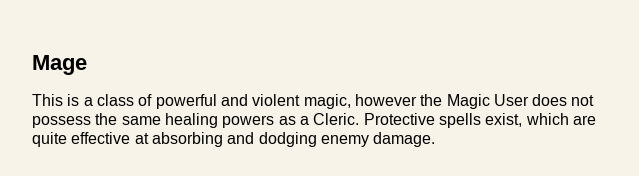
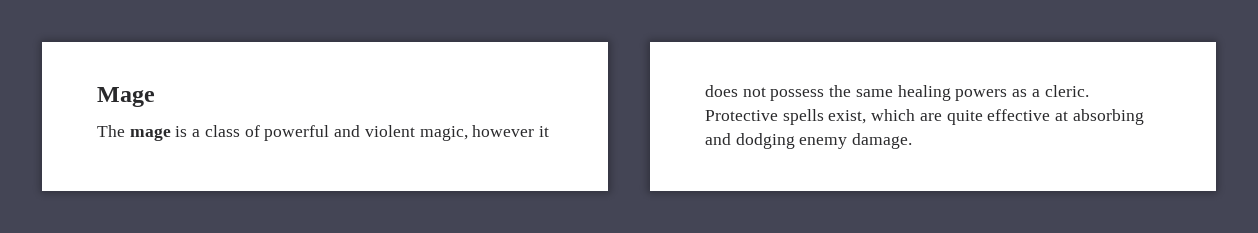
[32,94,63,106] This -> [97,125,171,141] The mage
[420,94,529,109] the Magic User -> [538,126,549,137] it
[313,113,360,125] Cleric. -> [1044,85,1089,97] cleric.

